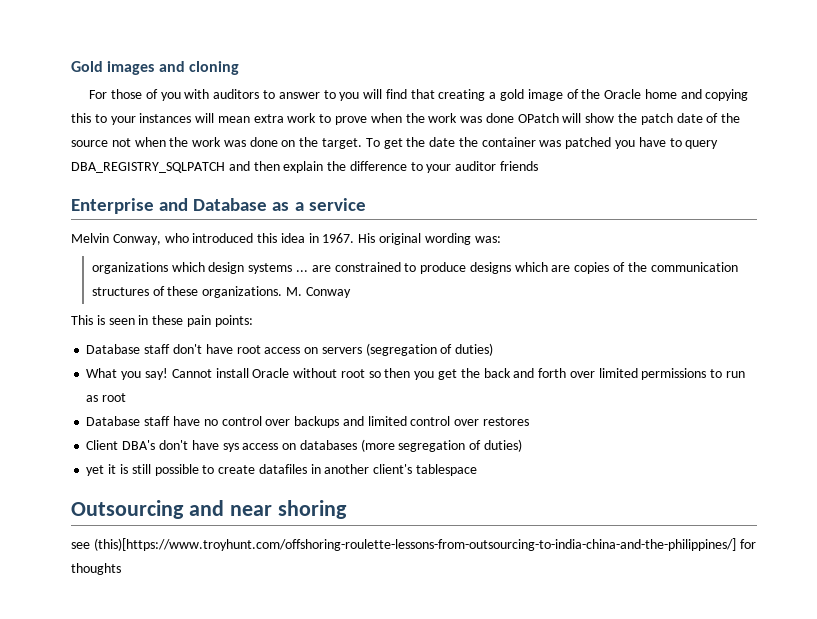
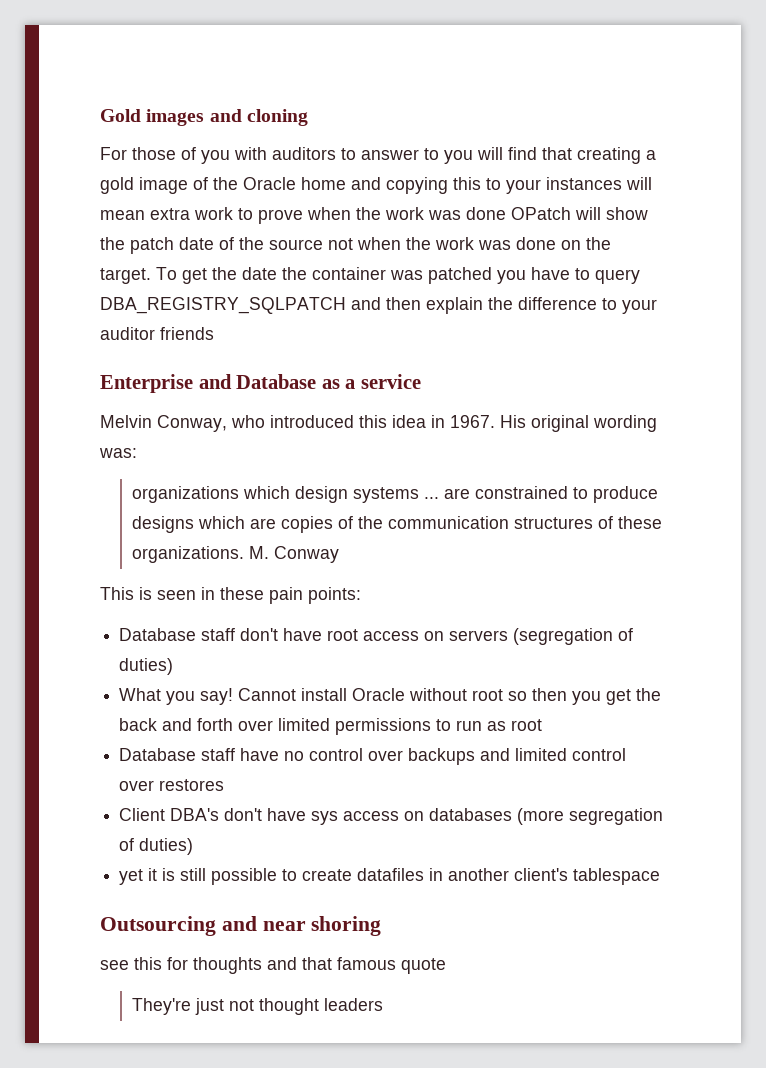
[93,538,736,551] (this)[https://www.troyhunt.com/offshoring-roulette-lessons-from-outsourcing-to-india-china-and-the-philippines/] -> [134,957,162,970] this
(121, 569) none -> [267,957,446,974] [131,998,383,1015] and that famous quote // They're just not thought leaders

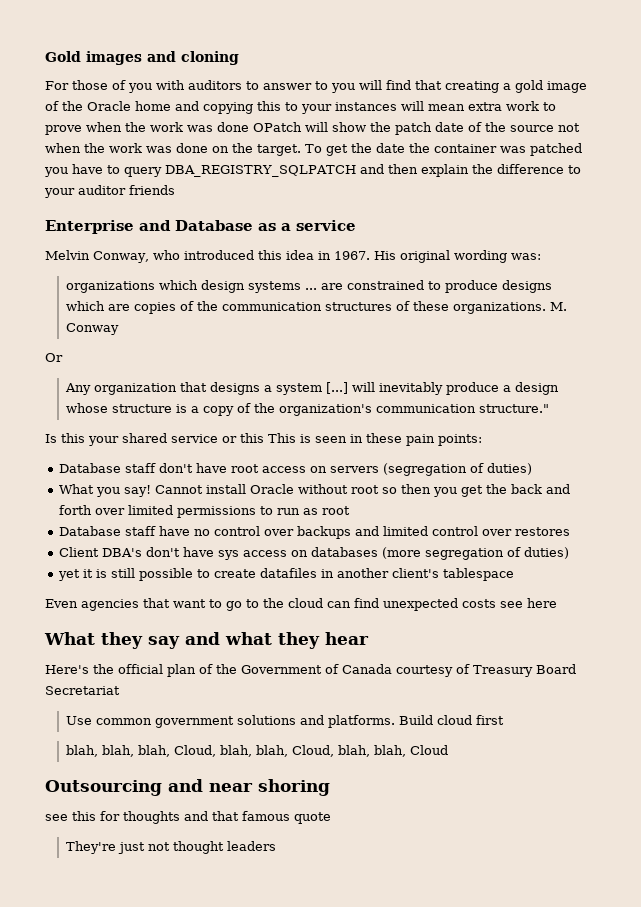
(339, 554) none -> [45,353,63,362] [64,382,559,395] [65,403,549,416] [45,433,264,446] Or // Any organization that designs a system [...] will inevitably produce a design whose structure is a copy of the organization's communication structure." // Is this your shared service or this
(661, 876) none -> [45,598,557,611] [44,632,369,649] [45,664,576,677] [45,686,120,695] [65,715,504,728] [65,745,448,757] // Even agencies that want to go to the cloud can find unexpected costs see here // What they say and what they hear // Here's the official plan of the Government of Canada courtesy of Treasury Board Secretariat // Use common government solutions and platforms. Build cloud first // blah, blah, blah, Cloud, blah, blah, Cloud, blah, blah, Cloud

